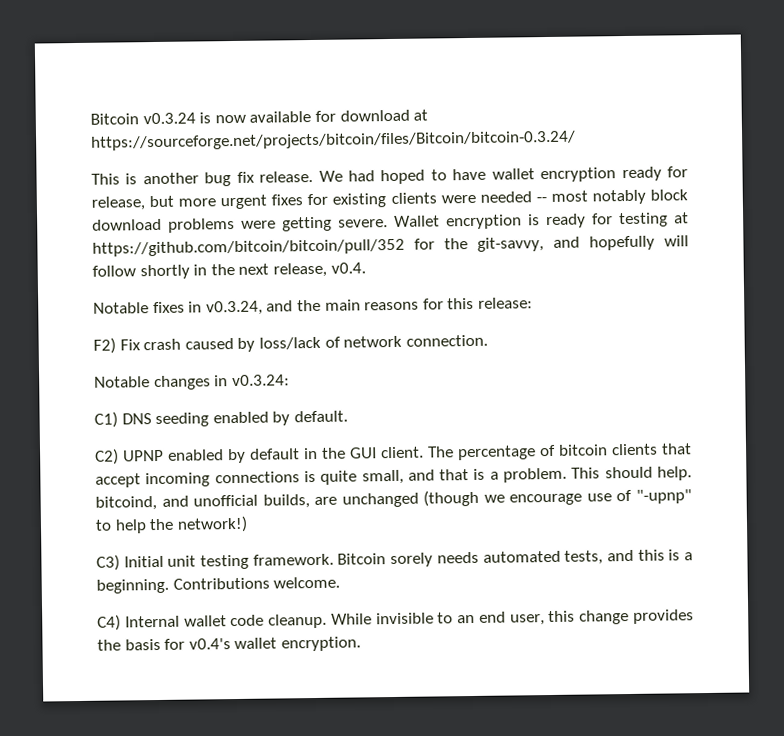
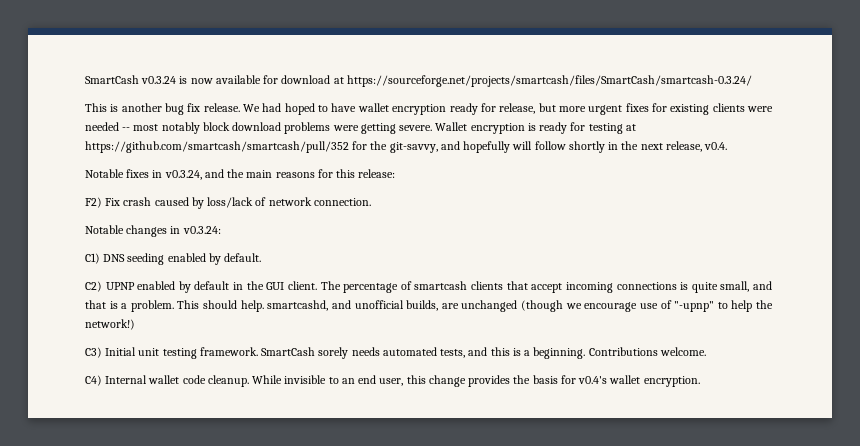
[90,113,139,125] Bitcoin -> [85,75,139,84] SmartCash
[91,130,576,151] https://sourceforge.net/projects/bitcoin/files/Bitcoin/bitcoin-0.3.24/ -> [346,75,752,87] https://sourceforge.net/projects/smartcash/files/SmartCash/smartcash-0.3.24/
[92,238,405,257] https://github.com/bitcoin/bitcoin/pull/352 -> [85,141,349,153] https://github.com/smartcash/smartcash/pull/352
[558,444,608,456] bitcoin -> [414,281,468,290] smartcash
[95,496,157,511] bitcoind, -> [267,300,329,311] smartcashd,
[337,553,387,565] Bitcoin -> [261,347,316,356] SmartCash

